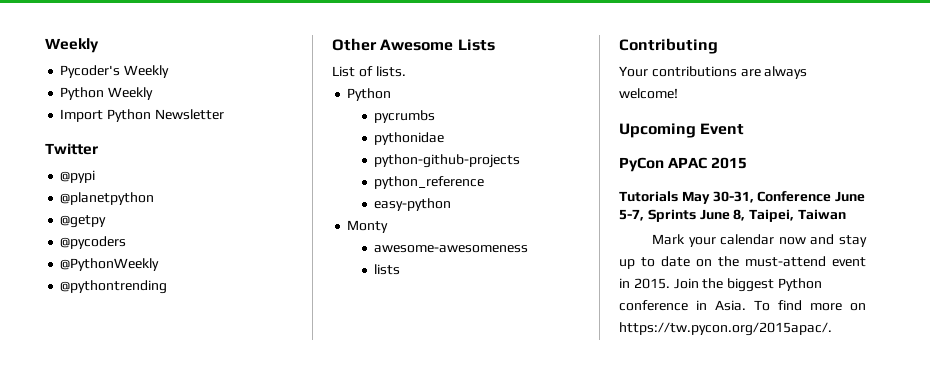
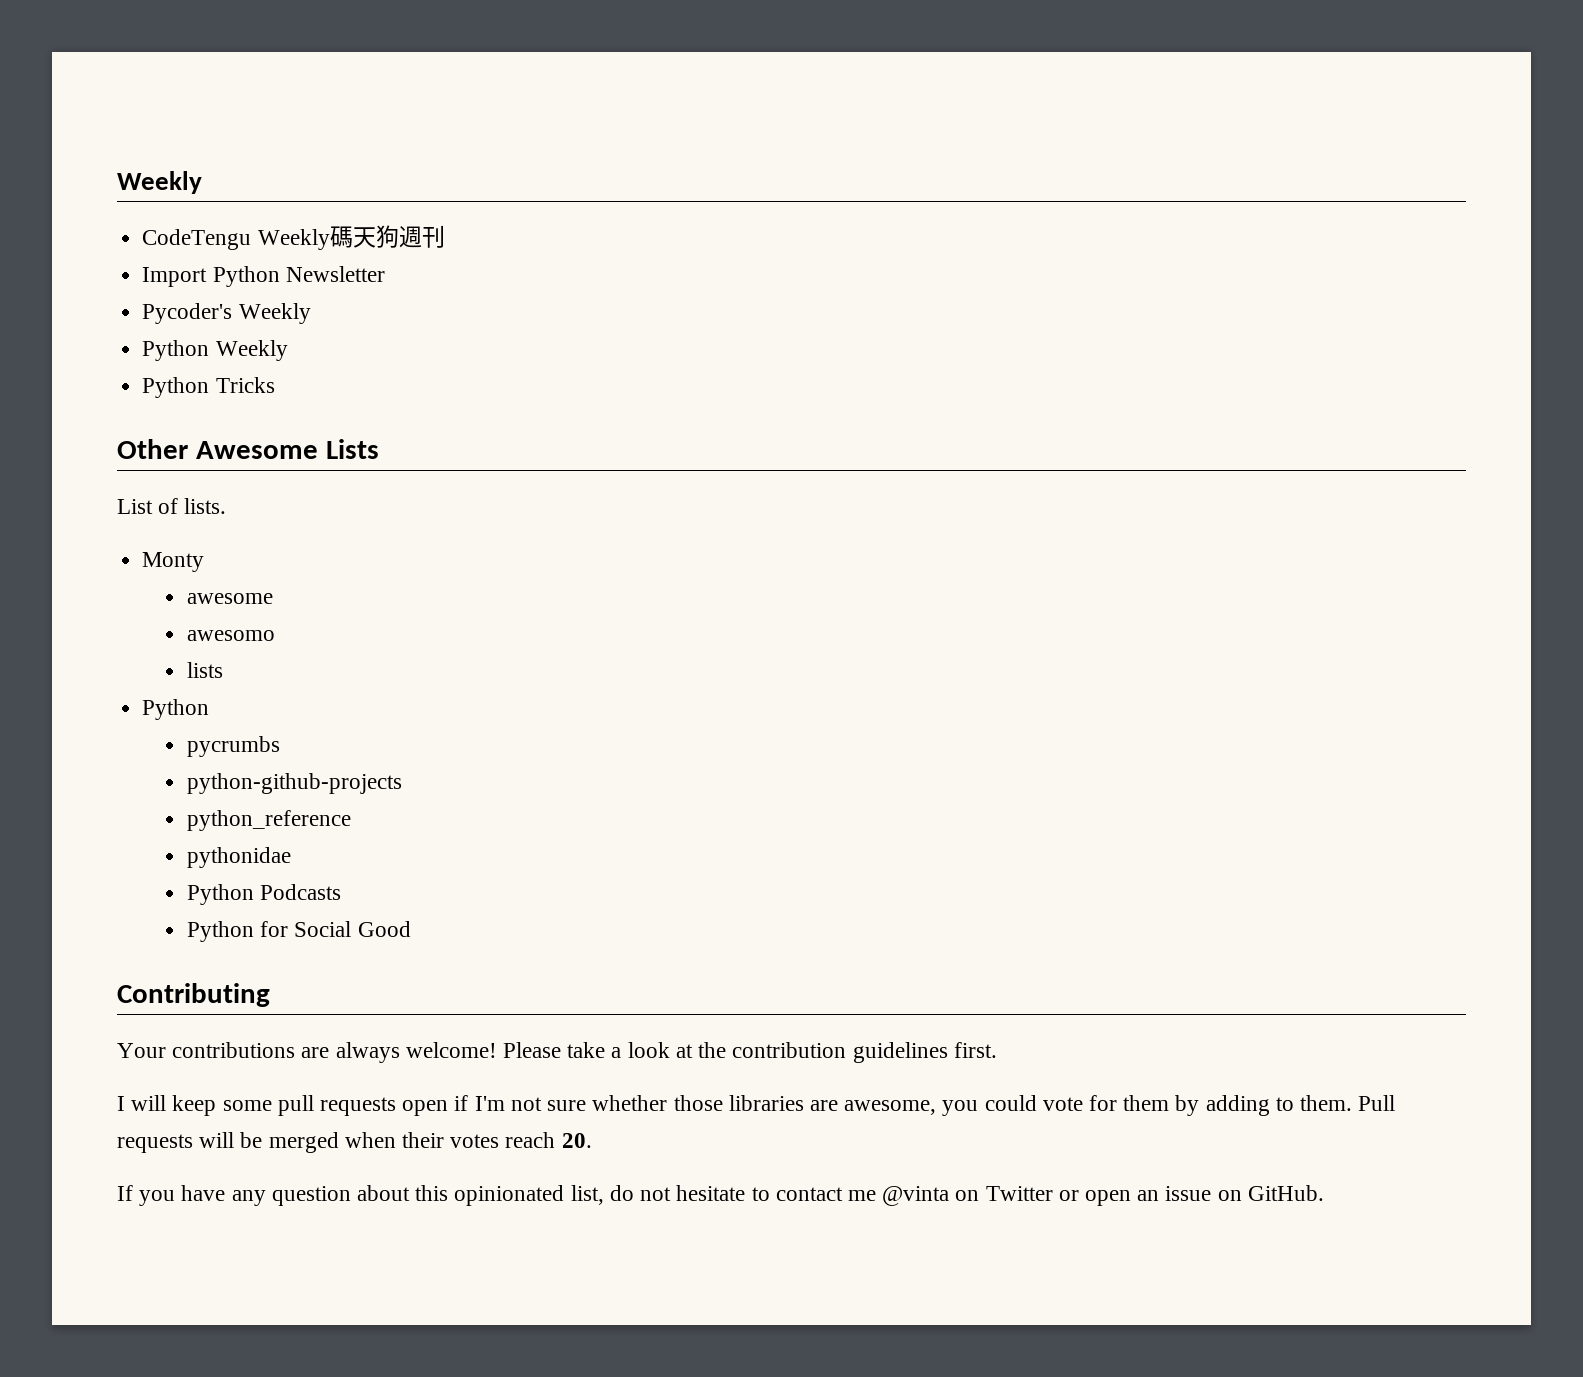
[45,38,99,53] [60,65,170,78] [60,87,154,100] [60,109,224,122] [45,143,98,155] [60,170,96,183] [60,192,155,205] [60,215,107,228] [60,236,127,249] [60,258,160,271] [60,280,168,294] Weekly // Pycoder's Weekly // Python Weekly // Import Python Newsletter // Twitter // @pypi // @planetpython // @getpy // @pycoders // @PythonWeekly // @pythontrending -> [117,171,202,194] [142,225,445,250] [142,266,385,287] [142,303,311,324] [142,340,288,361] [142,377,275,398] Weekly // CodeTengu Weekly碼天狗週刊 // Import Python Newsletter // Pycoder's Weekly // Python Weekly // Python Tricks
(406, 71) none -> [142,552,205,572] [187,593,274,604] [187,630,276,641] [187,662,224,678] // Monty // awesome // awesomo // lists
[374,132,445,145] // pythonidae -> (281, 746) none
[374,198,452,211] [347,220,389,233] [374,245,529,253] [374,264,401,275] easy-python // Monty // awesome-awesomeness // lists -> [187,847,292,868] [187,884,342,905] [187,921,411,942] pythonidae // Python Podcasts // Python for Social Good
[619,123,745,138] [619,157,748,172] [619,191,866,204] [619,209,846,222] [651,234,867,247] [619,256,866,269] [619,278,822,292] [619,300,866,311] [619,322,832,336] // Upcoming Event // PyCon APAC 2015 // Tutorials May 30-31, Conference June 5-7, Sprints June 8, Taipei, Taiwan // Mark your calendar now and stay up to date on the must-attend event in 2015. Join the biggest Python conference in Asia. To find more on https://tw.pycon.org/2015apac/. -> [503,1042,997,1063] [117,1095,1396,1116] [117,1132,592,1153] [117,1185,1324,1206] Please take a look at the contribution guidelines first. // I will keep some pull requests open if I'm not sure whether those libraries are awesome, you could vote for them by adding to them. Pull requests will be merged when their votes reach 20. // If you have any question about this opinionated list, do not hesitate to contact me @vinta on Twitter or open an issue on GitHub.

